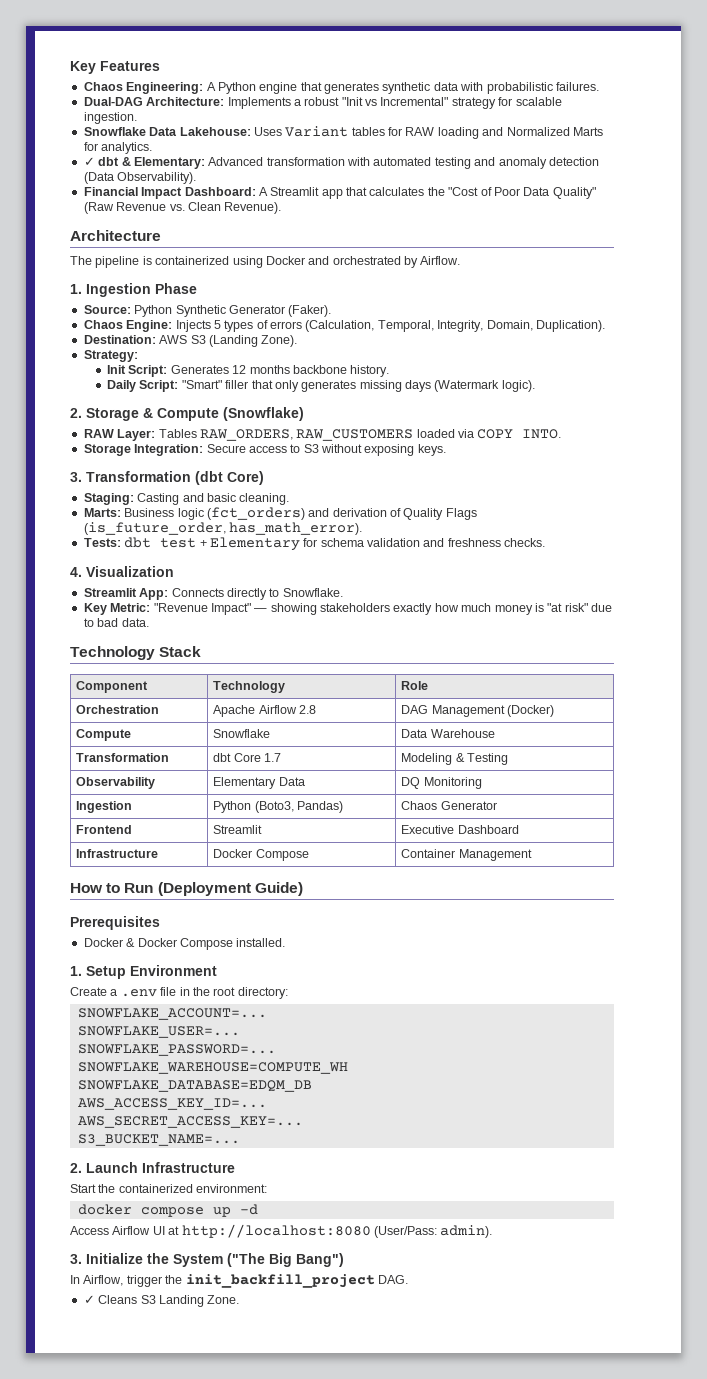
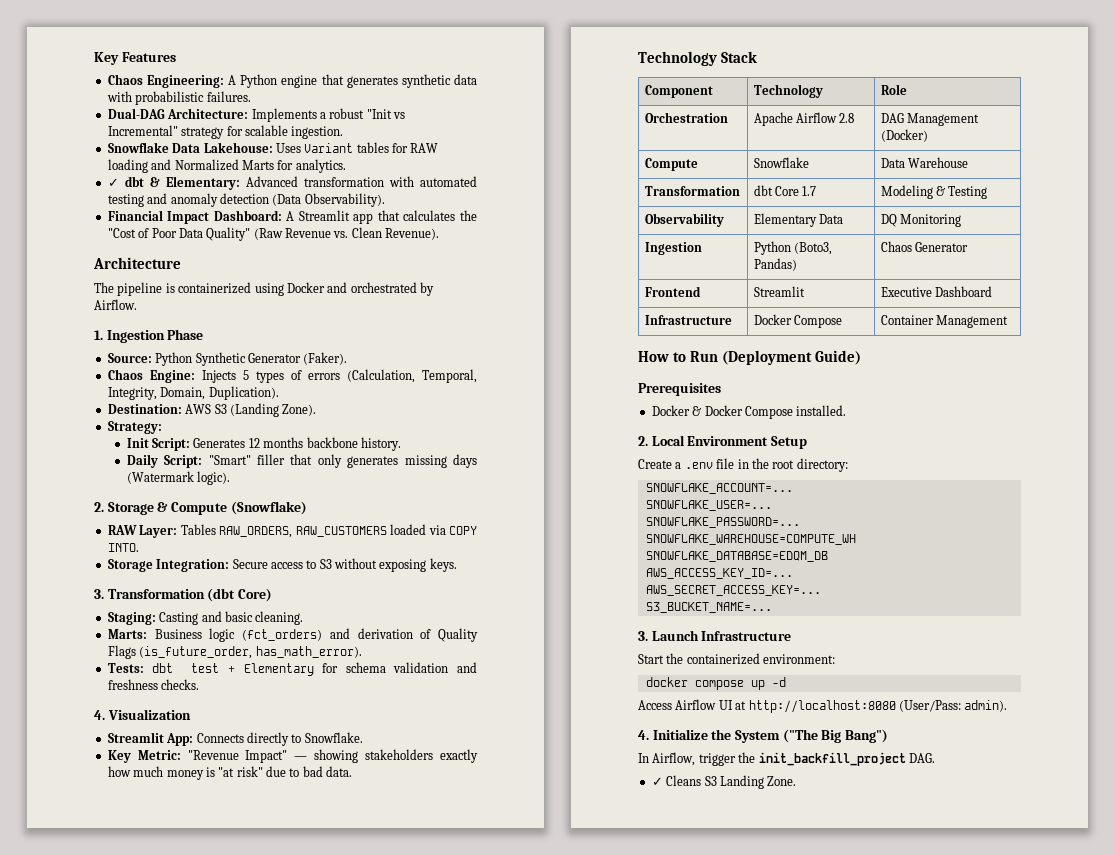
[70,966,82,976] 1. -> [638,435,769,446] 2. Local Environment
[130,965,217,976] Environment -> (807, 442) none
[70,1163,82,1173] 2. -> [638,631,648,641] 3.
[70,1254,82,1264] 3. -> [638,730,649,740] 4.

